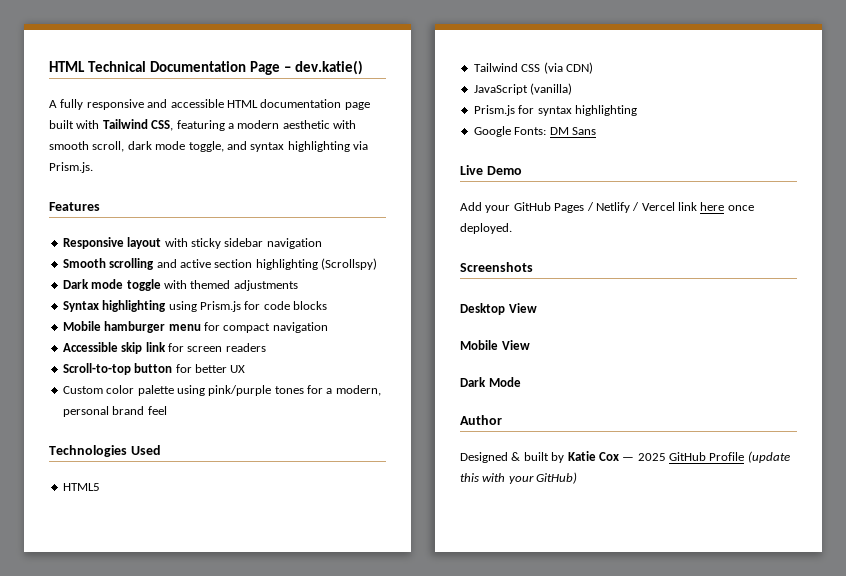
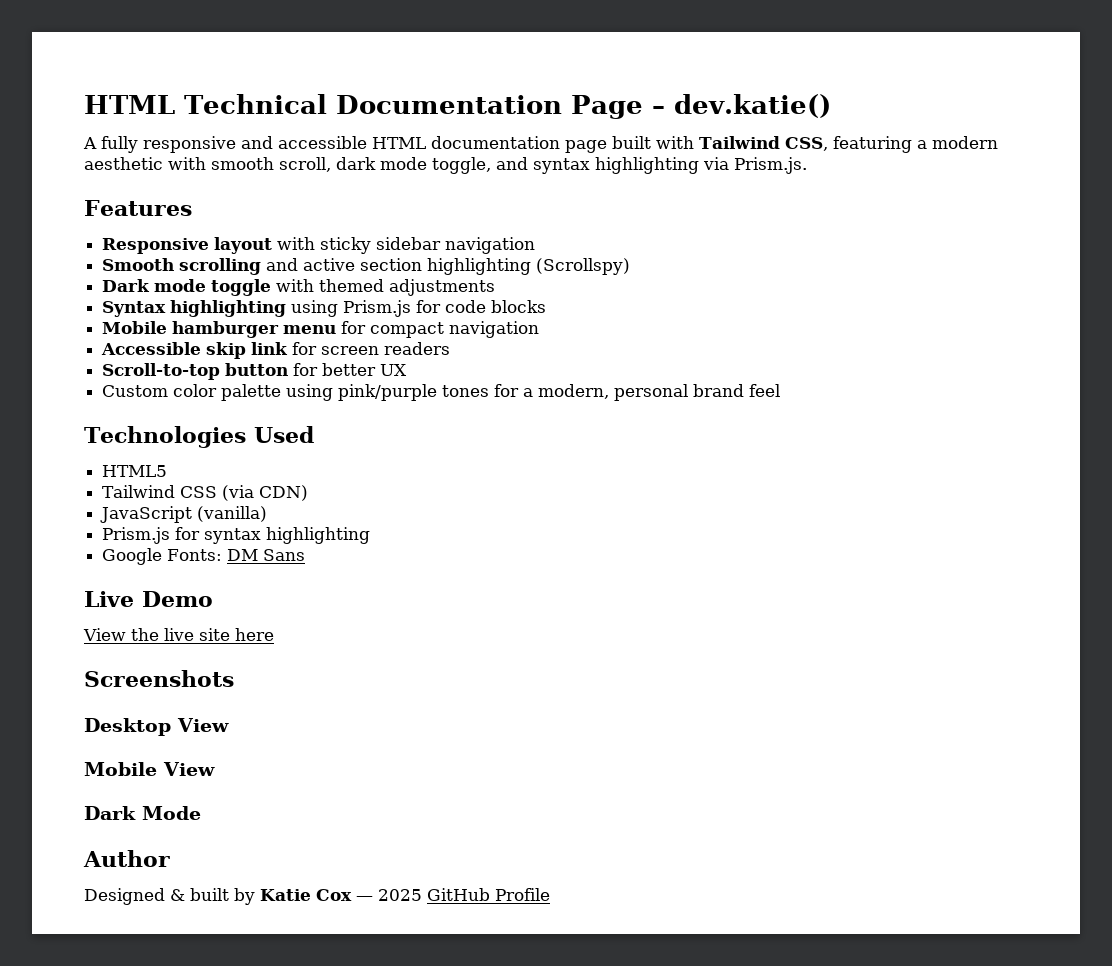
[460,202,697,213] Add your GitHub Pages / Netlify / Vercel link -> [83,628,230,641] View the live site
[727,205,754,211] [460,223,512,234] once deployed. -> (274, 634) none
[747,451,790,463] [460,472,578,484] (update this with your GitHub) -> (550, 894) none

